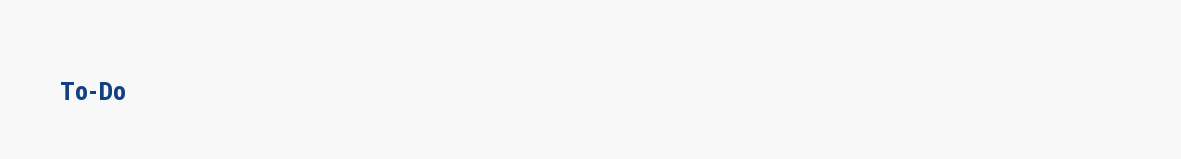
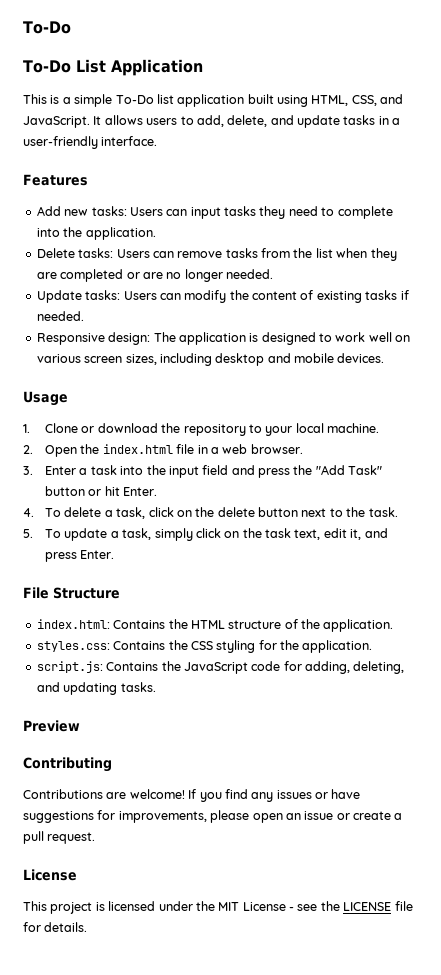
[60,82,126,100] To-Do -> [23,21,71,34] [23,59,203,76] [23,94,404,107] [23,115,401,128] [23,136,158,149] [23,174,88,186] [36,206,393,219] [36,227,156,240] [36,248,397,261] [36,269,273,282] [36,290,409,303] [36,311,84,321] [36,332,411,345] [36,353,385,366] [23,391,68,406] [23,423,380,436] [23,444,303,457] [23,465,383,478] [45,486,158,496] [23,507,398,519] [23,528,388,541] [45,550,115,562] [23,587,120,599] [36,619,394,632] [36,640,373,653] [36,661,405,674] [36,682,156,695] [23,720,80,732] [23,757,112,772] [23,789,361,802] [23,810,403,823] [23,831,96,844] [23,869,77,881] [23,901,413,914] [23,922,88,932] To-Do // To-Do List Application // This is a simple To-Do list application built using HTML, CSS, and JavaScript. It allows users to add, delete, and update tasks in a user-friendly interface. // Features // Add new tasks: Users can input tasks they need to complete into the application. // Delete tasks: Users can remove tasks from the list when they are completed or are no longer needed. // Update tasks: Users can modify the content of existing tasks if needed. // Responsive design: The application is designed to work well on various screen sizes, including desktop and mobile devices. // Usage // 1. Clone or download the repository to your local machine. // 2. Open the index.html file in a web browser. // 3. Enter a task into the input field and press the "Add Task" button or hit Enter. // 4. To delete a task, click on the delete button next to the task. // 5. To update a task, simply click on the task text, edit it, and press Enter. // File Structure // index.html: Contains the HTML structure of the application. // styles.css: Contains the CSS styling for the application. // script.js: Contains the JavaScript code for adding, deleting, and updating tasks. // Preview // Contributing // Contributions are welcome! If you find any issues or have suggestions for improvements, please open an issue or create a pull request. // License // This project is licensed under the MIT License - see the LICENSE file for details.

